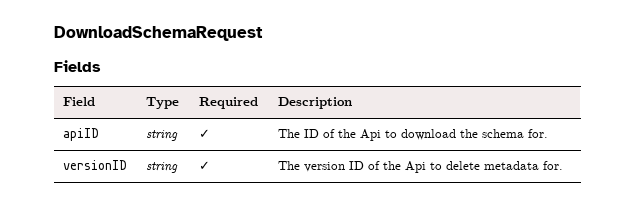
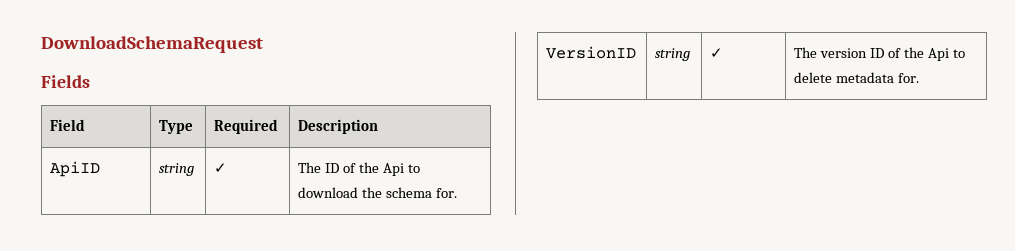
[63,128,100,141] apiID -> [50,161,101,177] ApiID
[63,160,128,170] versionID -> [546,46,637,59] VersionID

